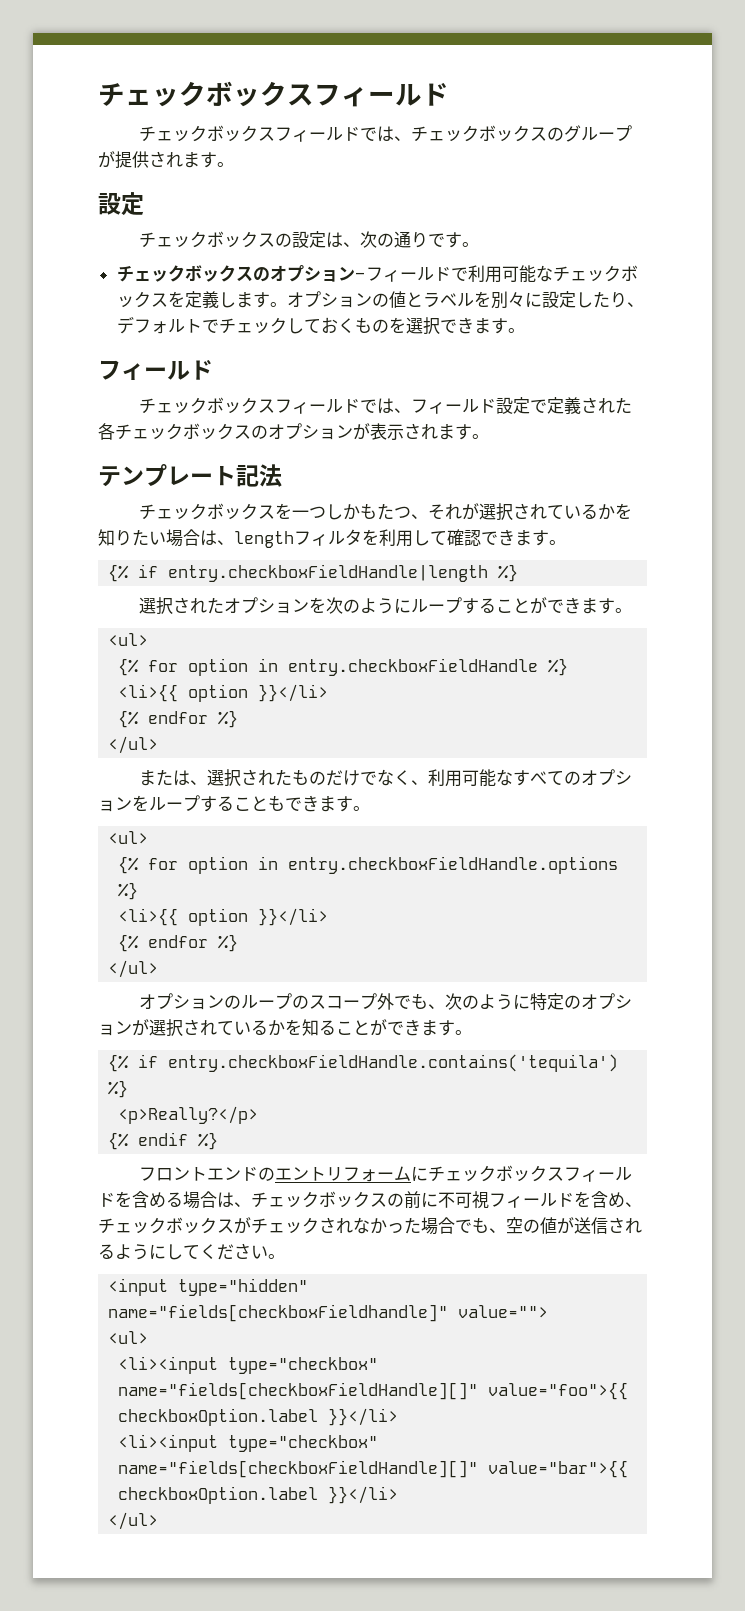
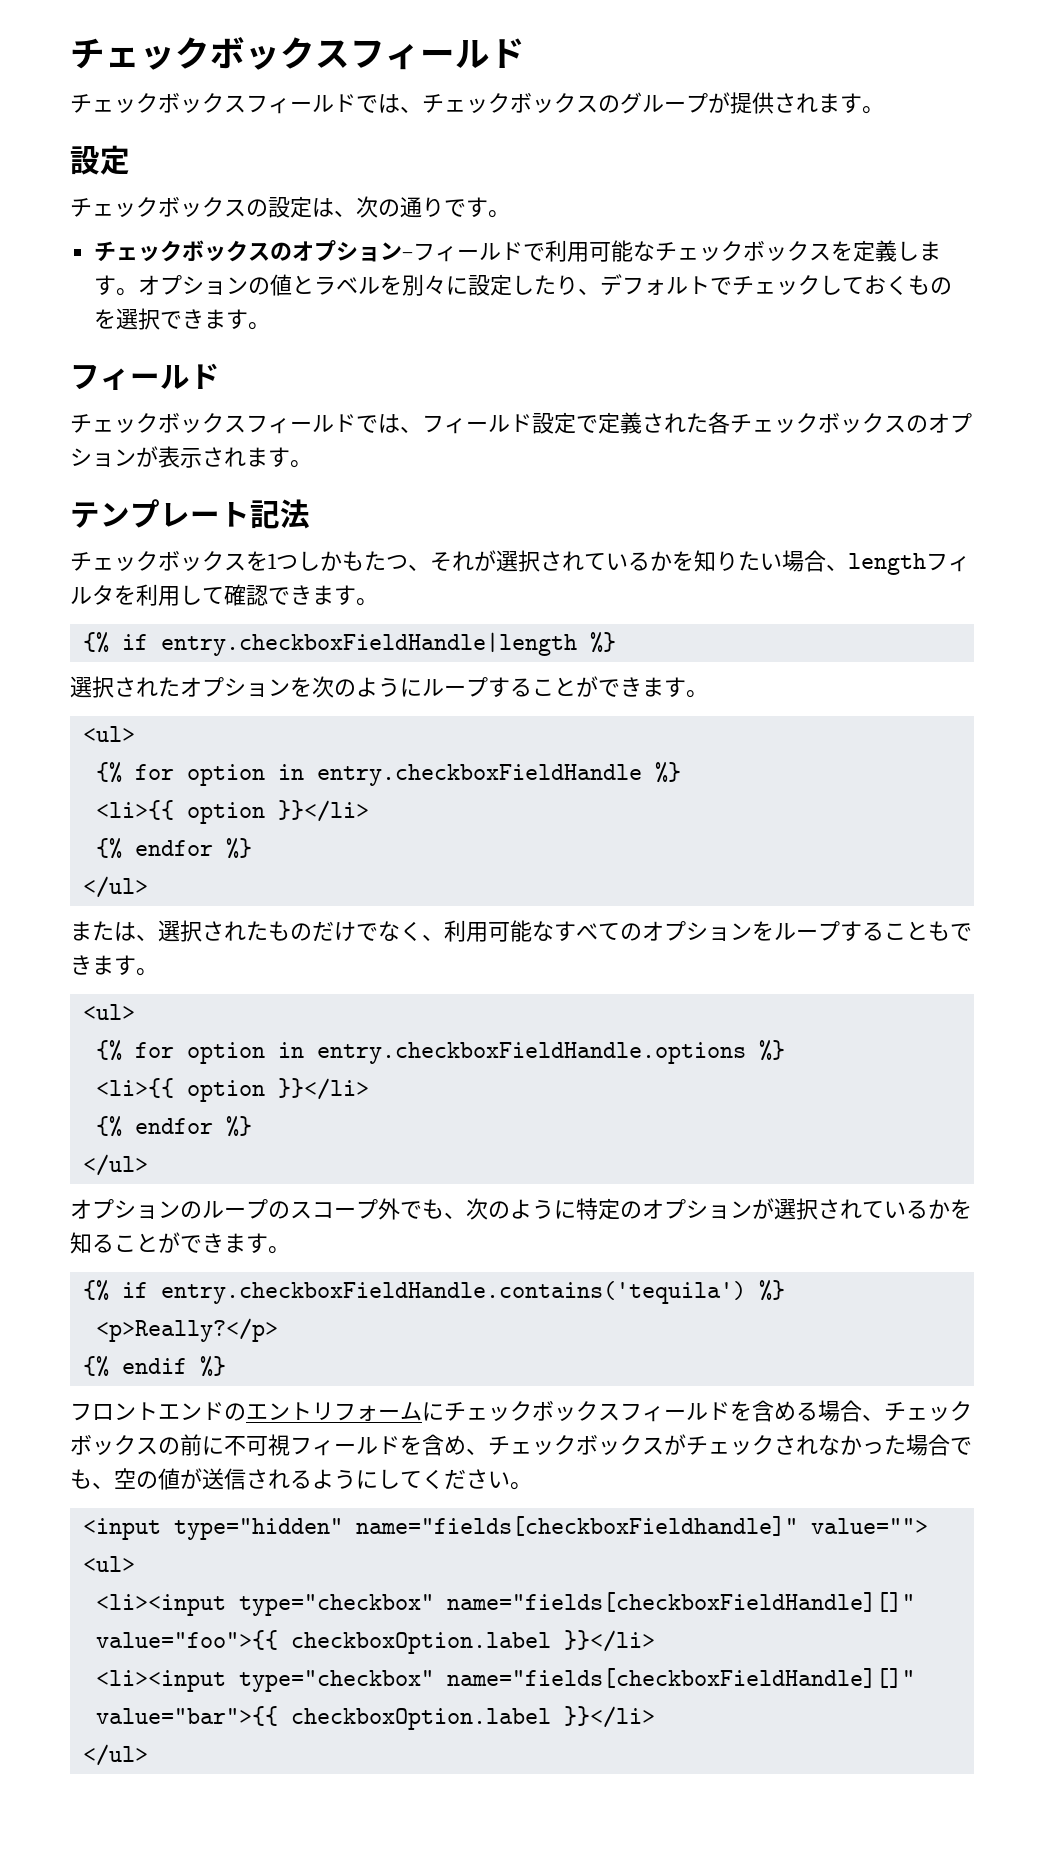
[292,510,310,518] 一 -> [268,553,277,569] 1
[200,530,217,546] は -> (826, 561) none
[217,1192,234,1208] は -> (862, 1411) none

